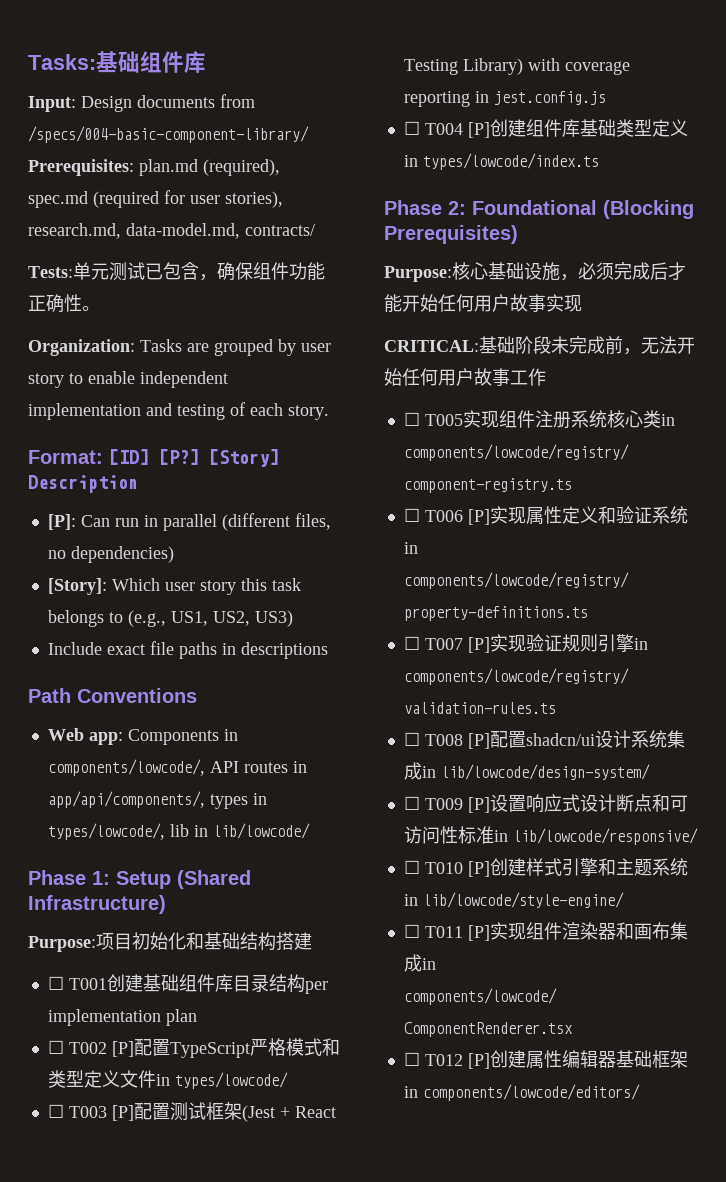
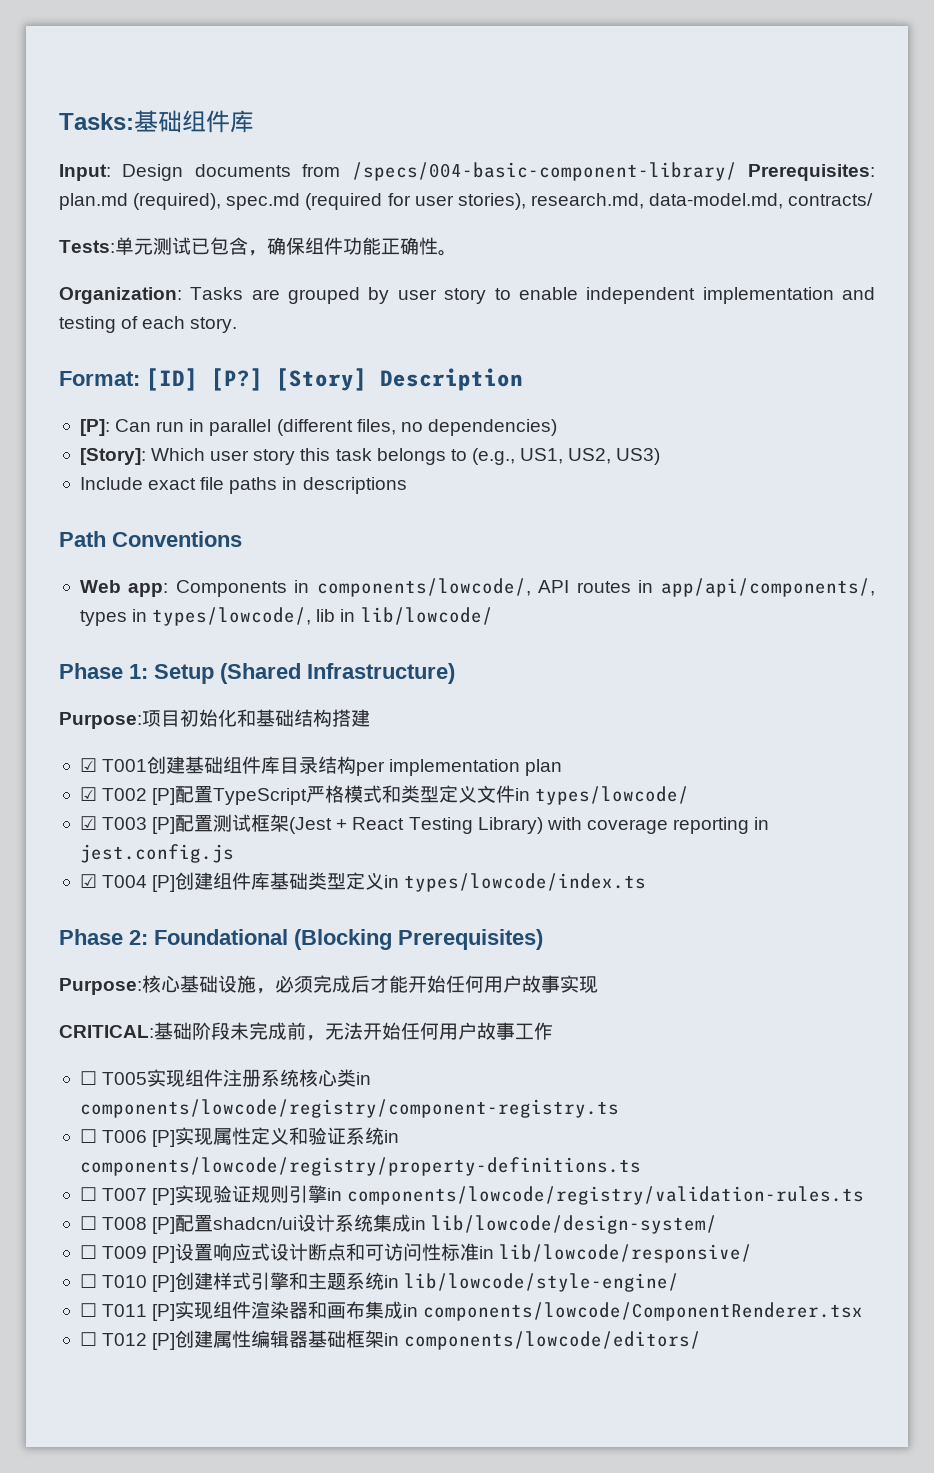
[47,976,64,990] ☐ -> [79,758,97,772] ☑
[47,1040,64,1054] ☐ -> [79,787,97,801] ☑
[47,1104,64,1118] ☐ -> [79,816,97,830] ☑
[403,121,420,135] ☐ -> [79,874,97,888] ☑

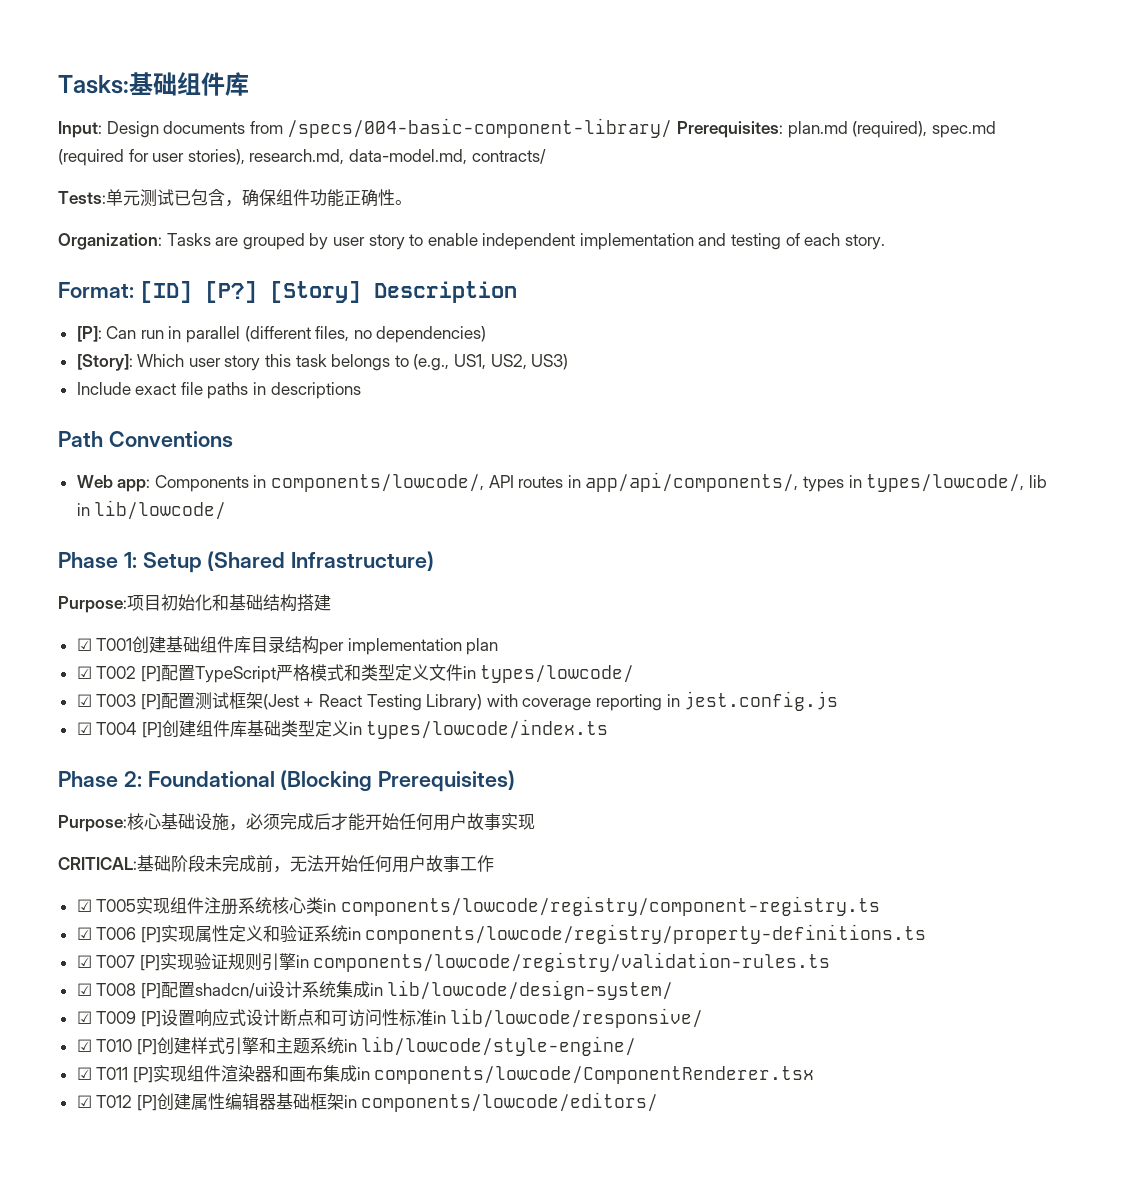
[79,1071,97,1085] ☐ -> [76,899,92,912] ☑
[79,1129,97,1143] ☐ -> [76,927,92,940] ☑
[79,1187,97,1201] ☐ -> [76,955,92,968] ☑
[79,1216,97,1230] ☐ -> [76,983,92,996] ☑
[79,1245,97,1259] ☐ -> [76,1011,92,1024] ☑
[79,1274,97,1288] ☐ -> [76,1039,92,1052] ☑
[79,1303,97,1317] ☐ -> [76,1067,92,1080] ☑
[79,1332,97,1346] ☐ -> [76,1095,92,1108] ☑

